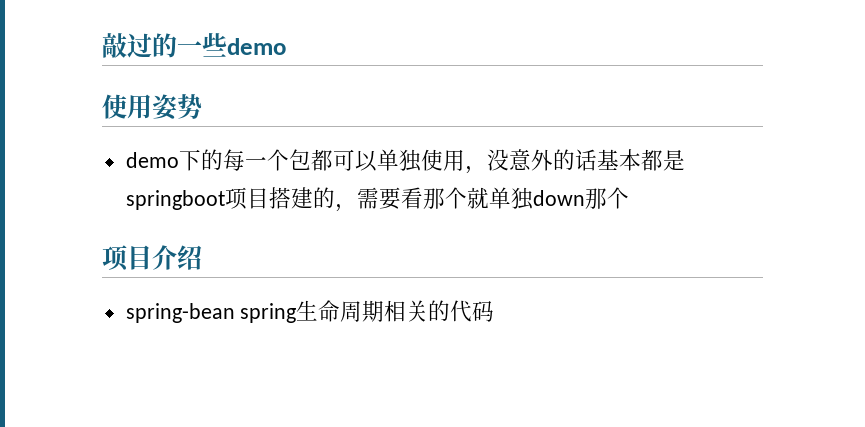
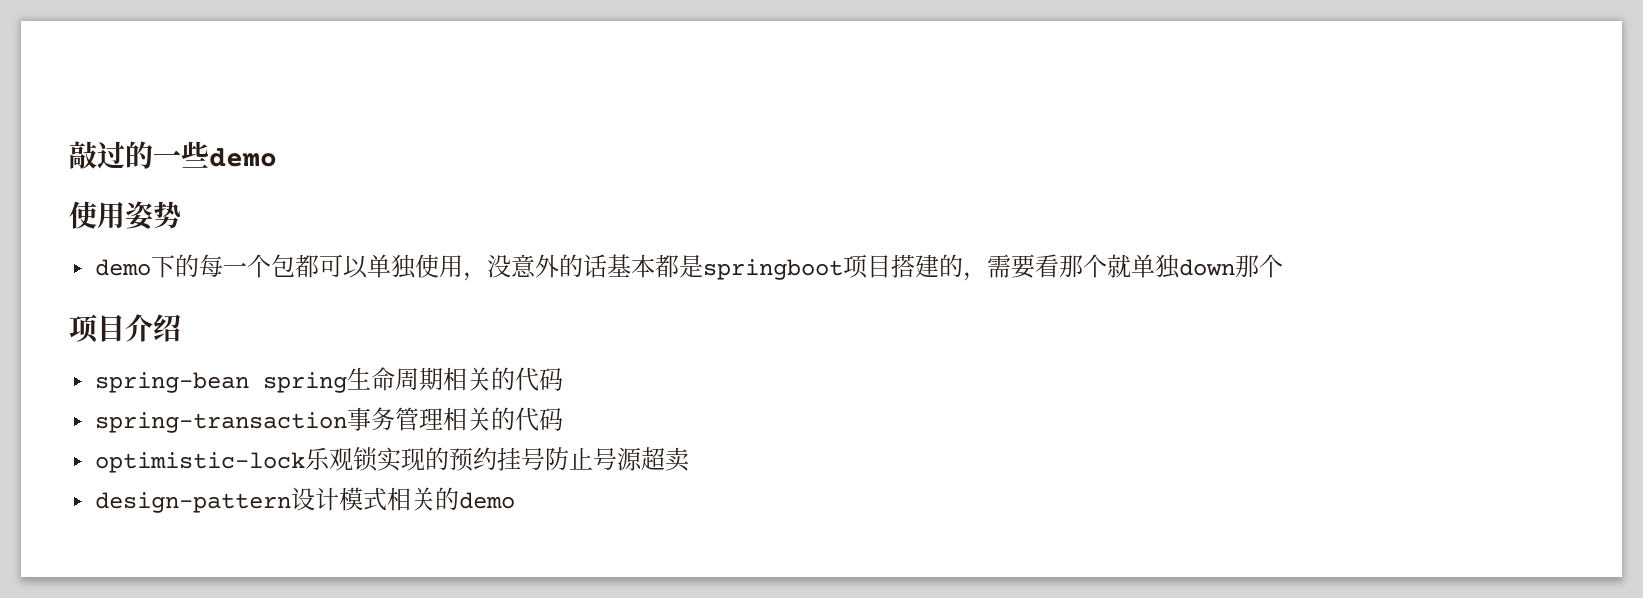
(495, 311) none -> [95,407,564,433] [95,447,690,473] [95,487,516,513] // spring-transaction事务管理相关的代码 // optimistic-lock乐观锁实现的预约挂号防止号源超卖 // design-pattern设计模式相关的demo

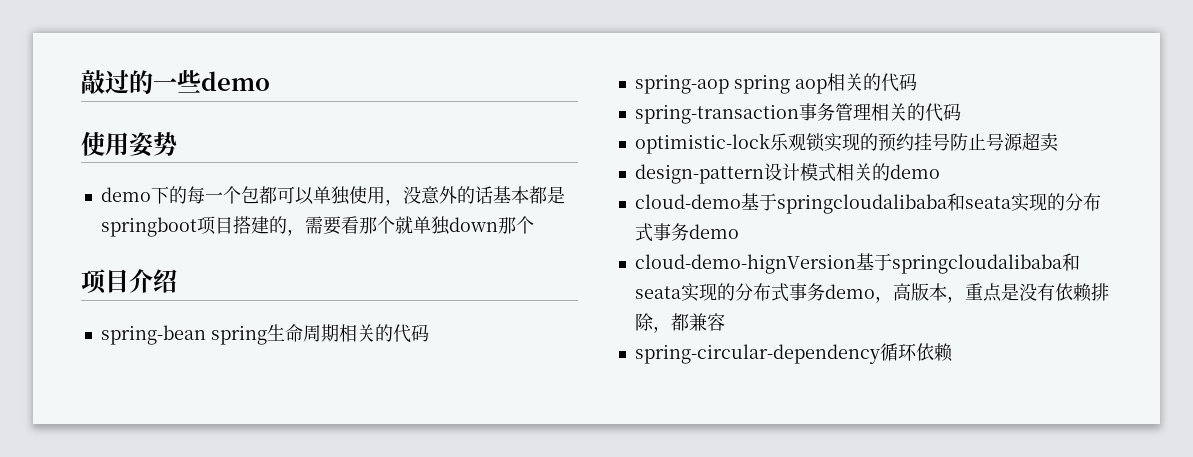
(564, 379) none -> [634,73,917,94] // spring-aop spring aop相关的代码
(516, 500) none -> [634,193,1101,214] [634,223,739,242] [634,253,1080,274] [634,283,1109,303] [634,313,725,333] [634,343,953,364] // cloud-demo基于springcloudalibaba和seata实现的分布式事务demo // cloud-demo-hignVersion基于springcloudalibaba和seata实现的分布式事务demo，高版本，重点是没有依赖排除，都兼容 // spring-circular-dependency循环依赖

